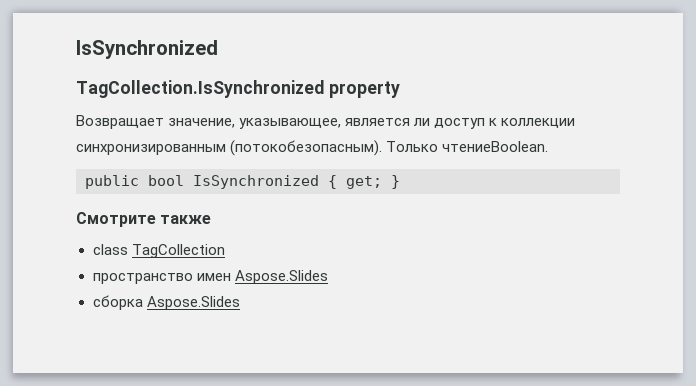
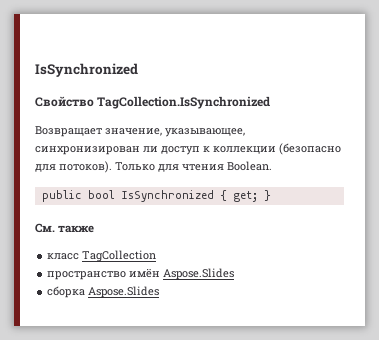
(218, 49) none -> [35,96,94,107] Свойство
[328,81,400,98] property -> (271, 102) none
[345,118,411,126] является -> [35,146,140,155] синхронизирован
[76,140,549,156] синхронизированным (потокобезопасным). Только чтениеBoolean. -> [279,143,341,155] [35,161,272,173] (безопасно для потоков). Только для чтения Boolean.
[76,212,156,227] Смотрите -> [35,223,55,233] См.
[92,244,128,255] class -> [47,253,80,260] класс
[196,273,231,281] имен -> [129,269,161,278] имён

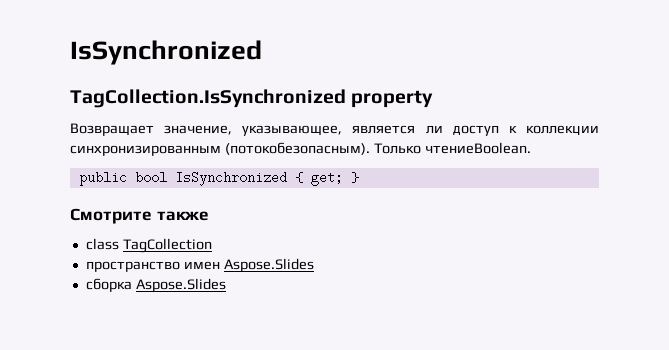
[35,96,94,107] Свойство -> (262, 52) none
(271, 102) none -> [351,90,434,108] property
[35,146,140,155] синхронизирован -> [352,125,416,134] является
[279,143,341,155] [35,161,272,173] (безопасно для потоков). Только для чтения Boolean. -> [70,142,531,156] синхронизированным (потокобезопасным). Только чтениеBoolean.
[35,223,55,233] См. -> [70,208,152,224] Смотрите
[47,253,80,260] класс -> [85,238,119,250] class
[129,269,161,278] имён -> [183,261,220,270] имен

